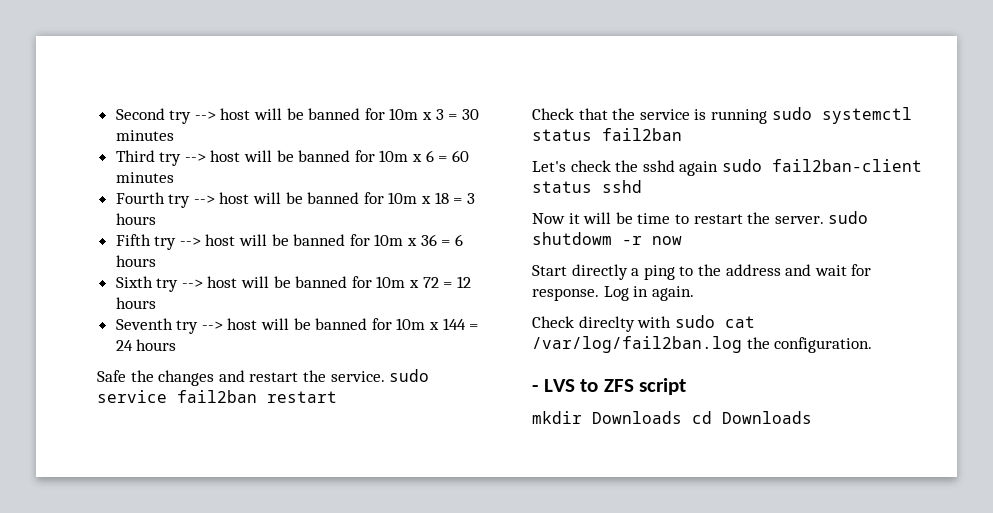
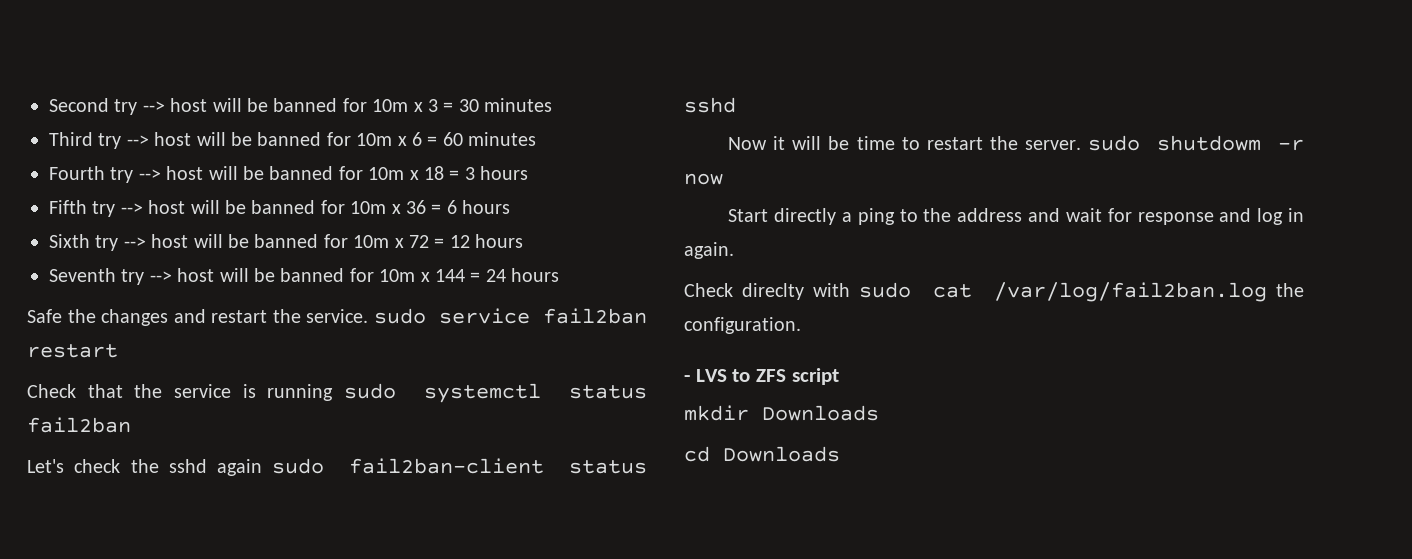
[532,286,629,301] response. Log -> [1137,208,1284,225] response and log
(682, 417) none -> (879, 413) //

